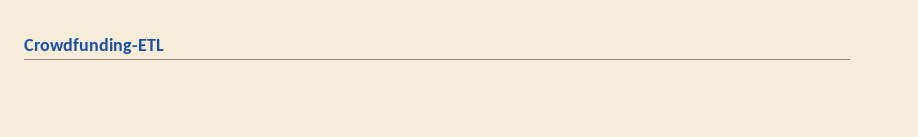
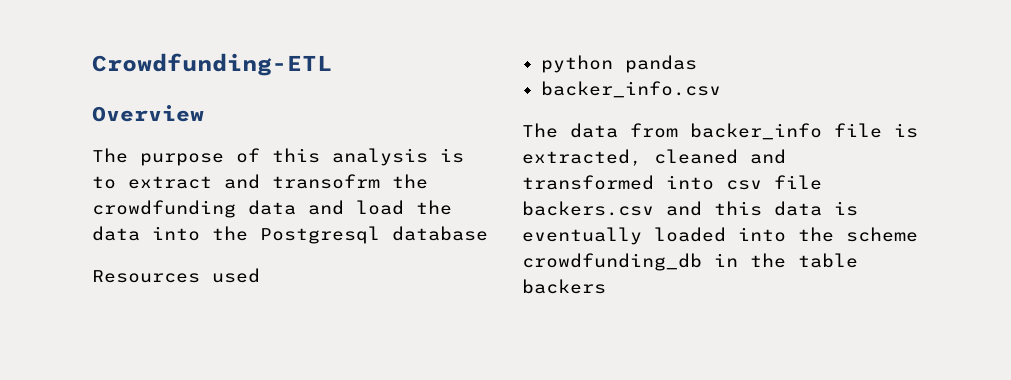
(164, 46) none -> [92,105,204,122] [92,148,464,166] [92,174,428,189] [92,200,452,218] [92,226,488,244] [92,268,260,283] [540,55,697,73] [540,81,721,98] [522,123,918,140] [522,149,786,166] [522,175,822,190] [522,201,858,216] [522,227,918,245] [522,253,858,271] [522,279,606,294] // Overview // The purpose of this analysis is to extract and transofrm the crowdfunding data and load the data into the Postgresql database // Resources used // python pandas // backer_info.csv // The data from backer_info file is extracted, cleaned and transformed into csv file backers.csv and this data is eventually loaded into the scheme crowdfunding_db in the table backers

